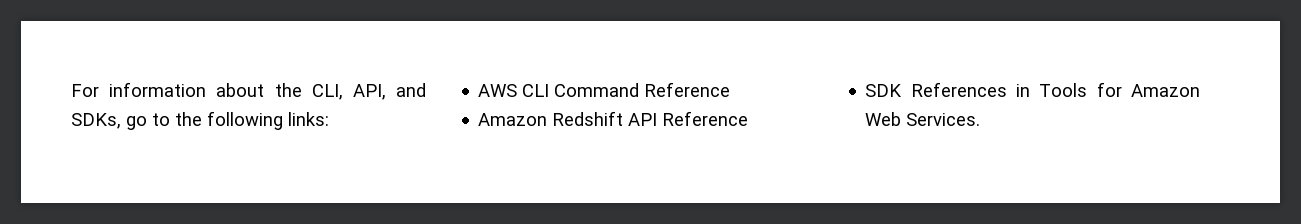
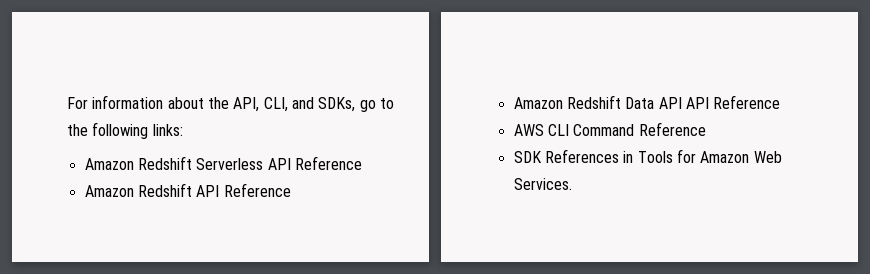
[311,84,386,100] CLI, API, -> [233,97,288,112] API, CLI,
[478,83,640,97] AWS CLI Command -> [84,156,291,170] Amazon Redshift Serverless API
(749, 118) none -> [513,95,781,109] [513,122,706,136] // Amazon Redshift Data API API Reference // AWS CLI Command Reference

